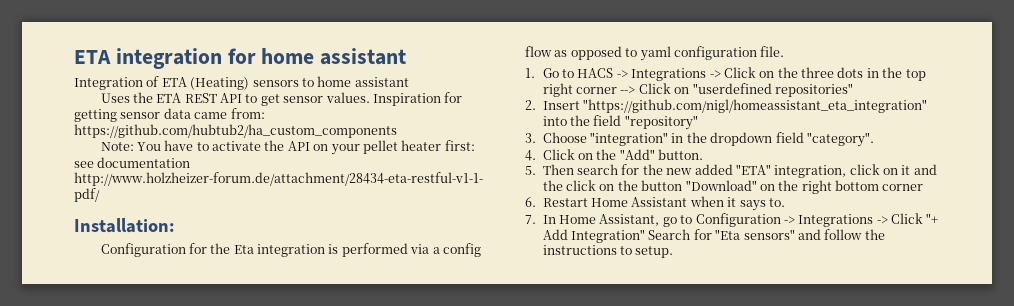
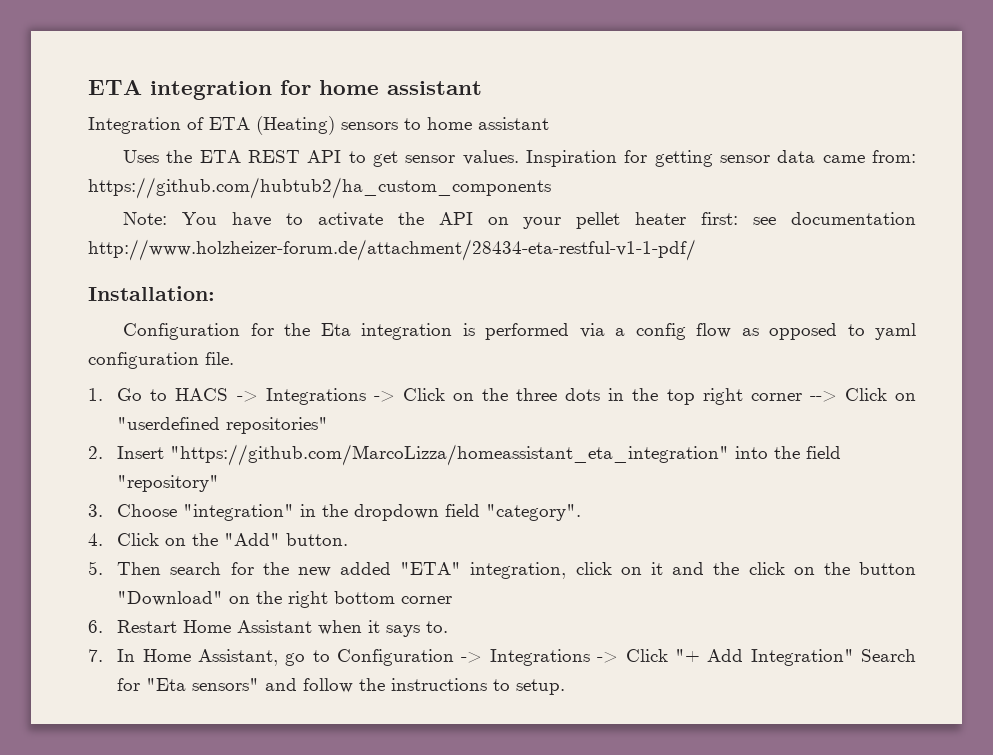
[583,99,928,113] "https://github.com/nigl/homeassistant_eta_integration" -> [170,444,730,466] "https://github.com/MarcoLizza/homeassistant_eta_integration"

